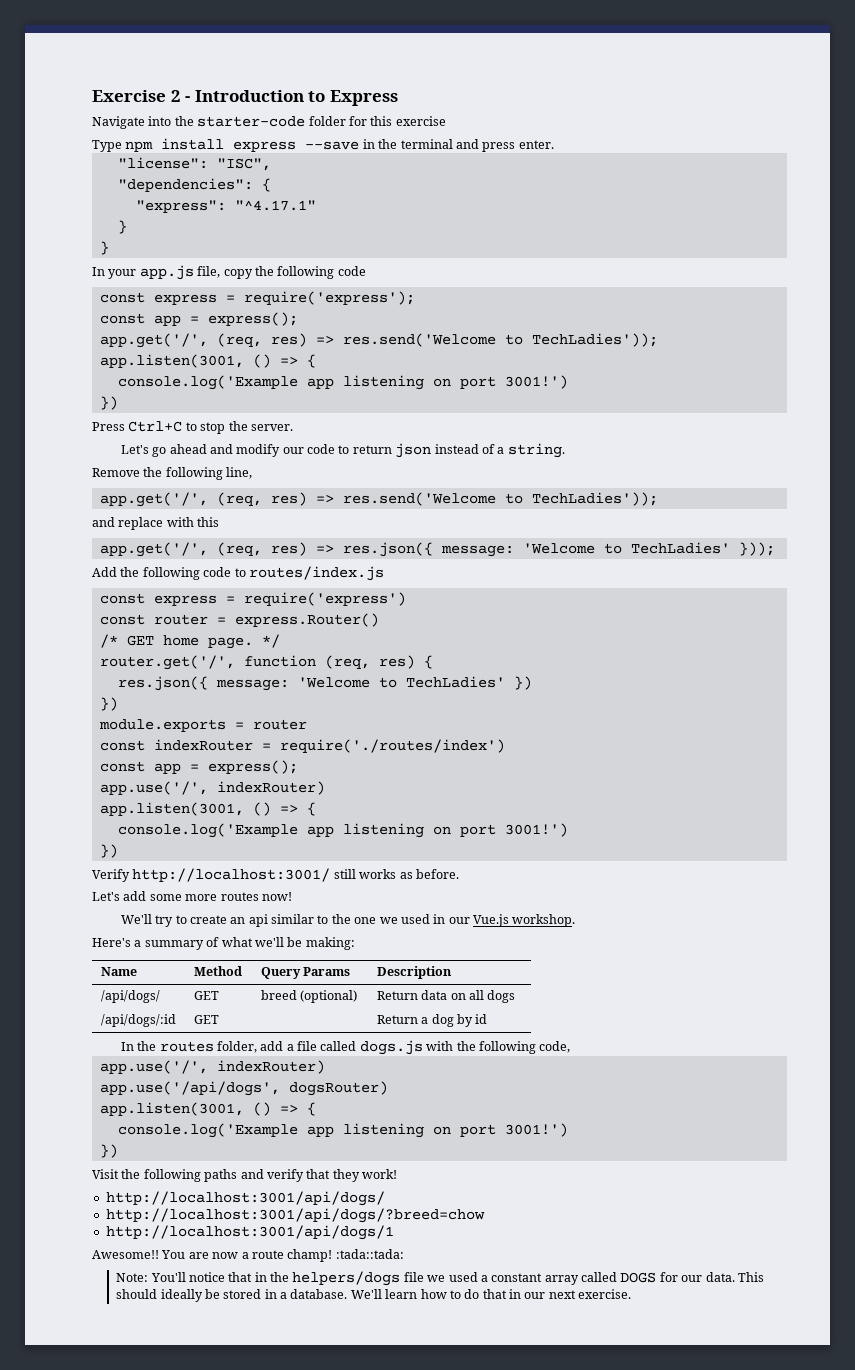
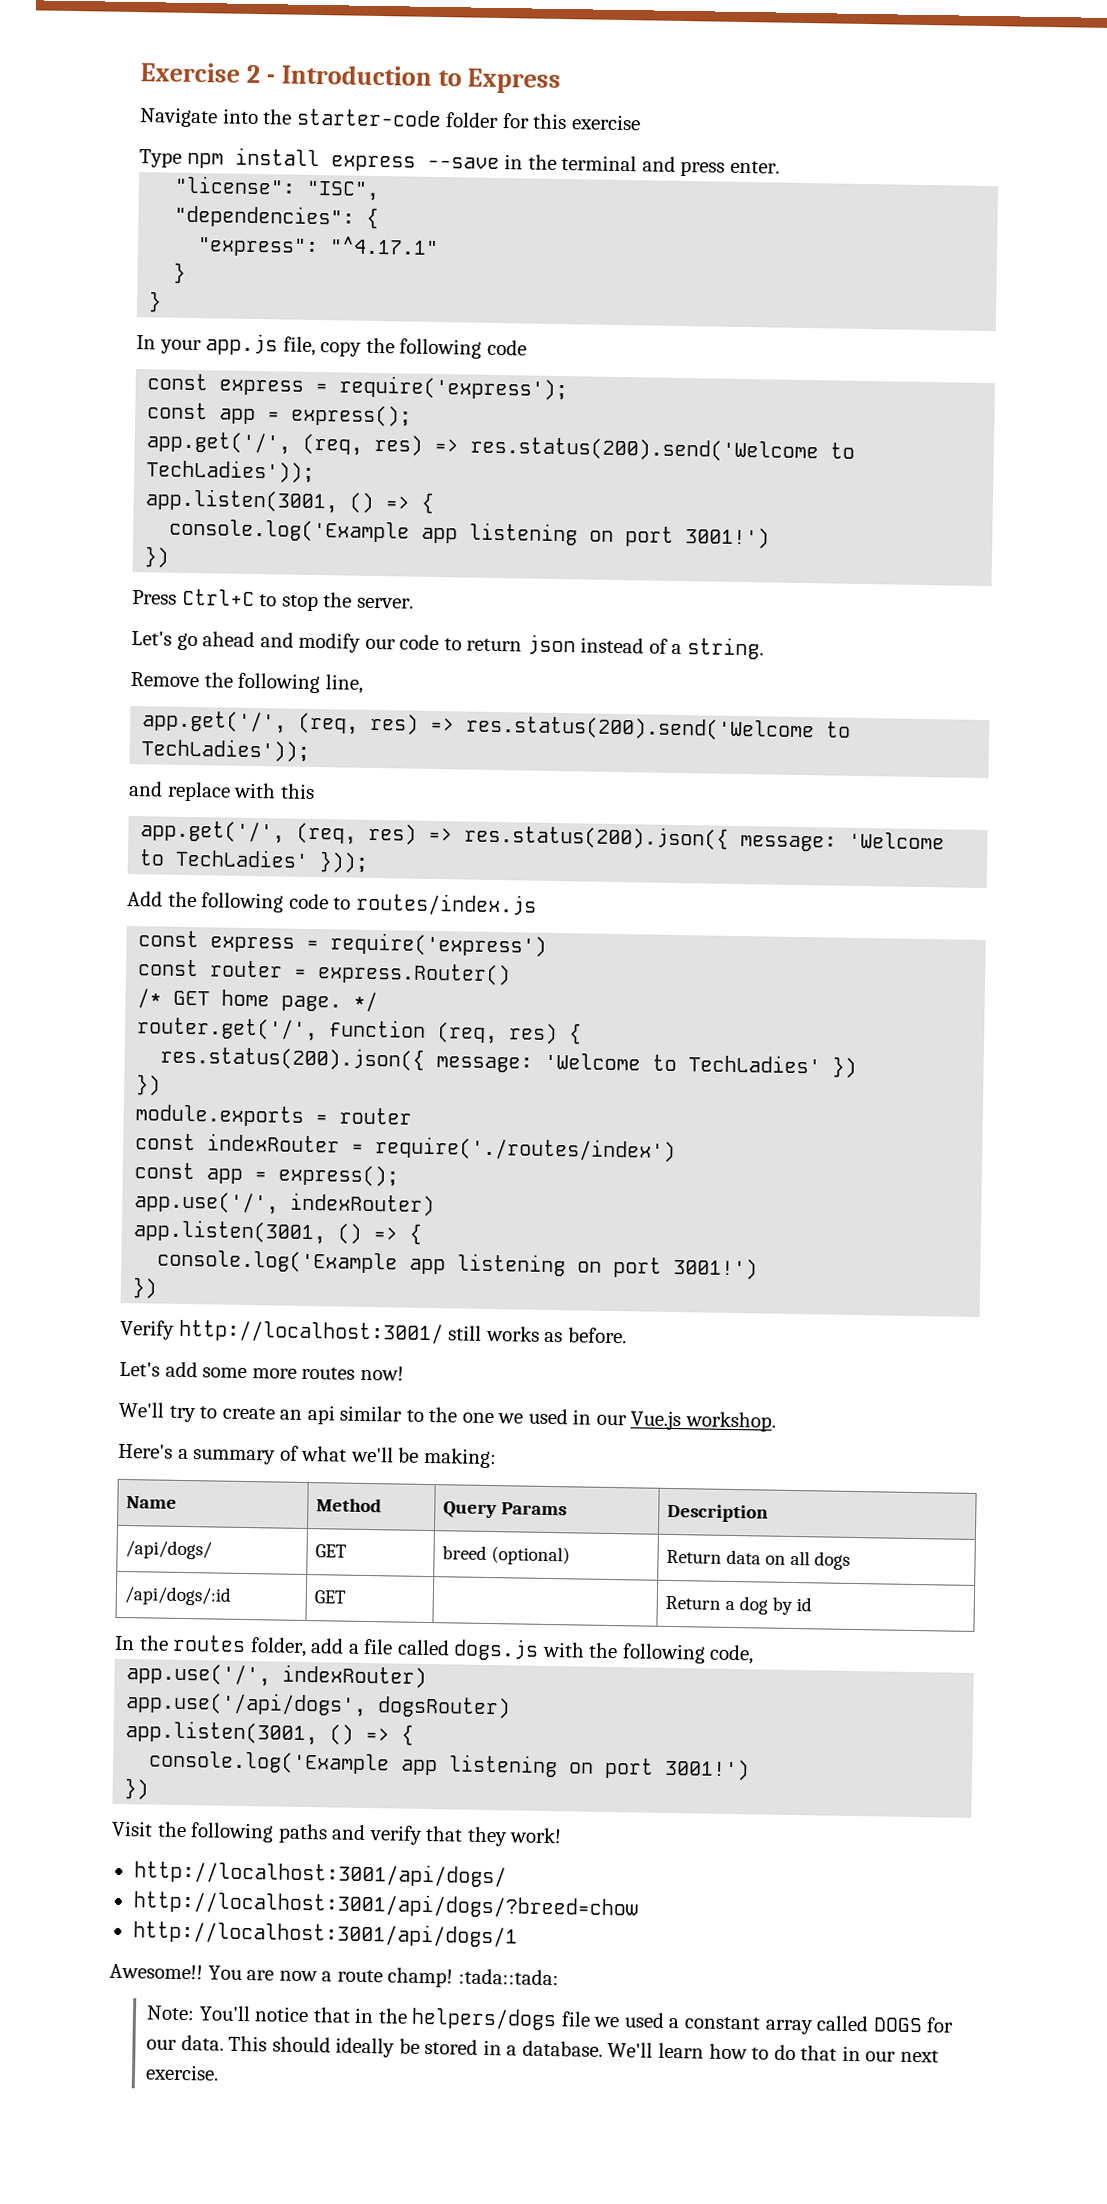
[342,333,496,347] res.send('Welcome -> [470,436,820,463] res.status(200).send('Welcome
[342,492,496,506] res.send('Welcome -> [466,715,816,742] res.status(200).send('Welcome
[342,542,433,557] res.json({ -> [464,824,730,850] res.status(200).json({
[117,676,208,691] res.json({ -> [160,1045,426,1071] res.status(200).json({

